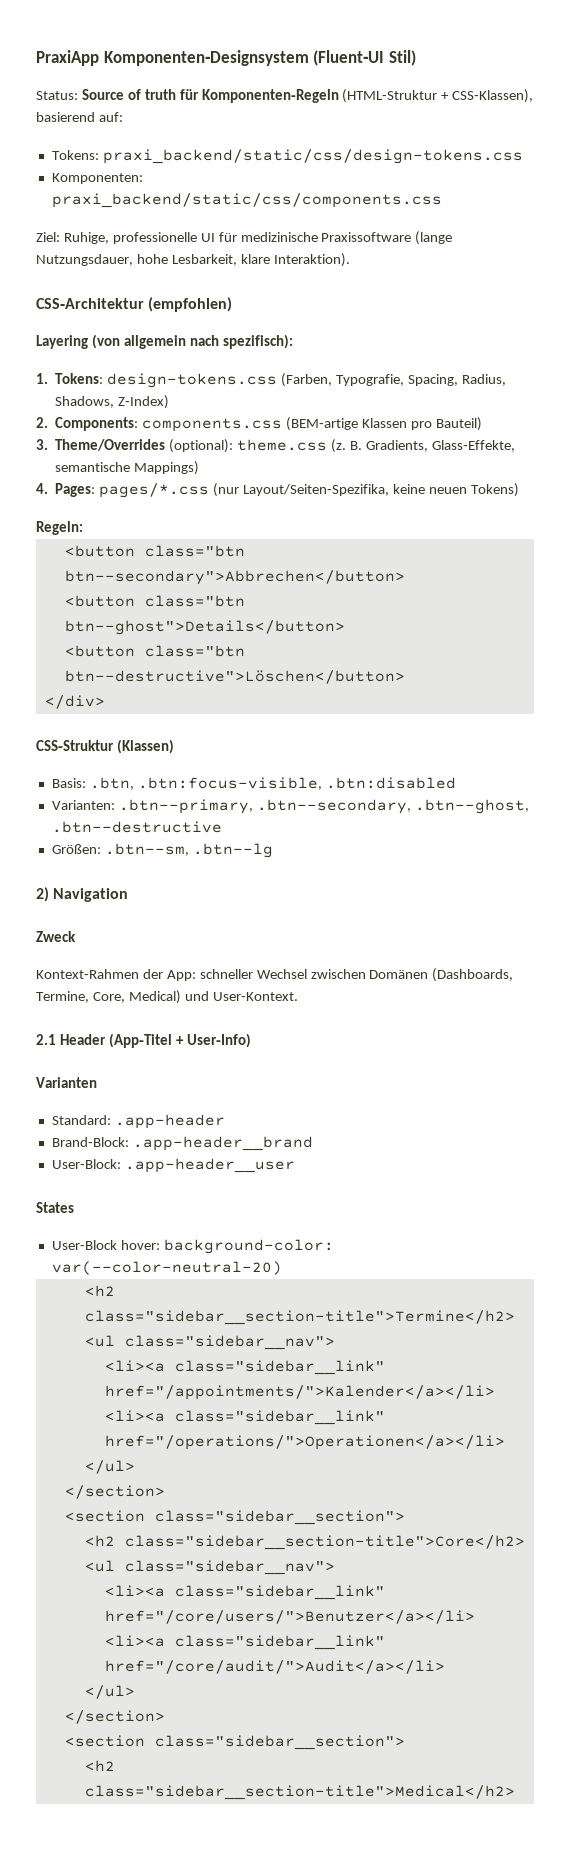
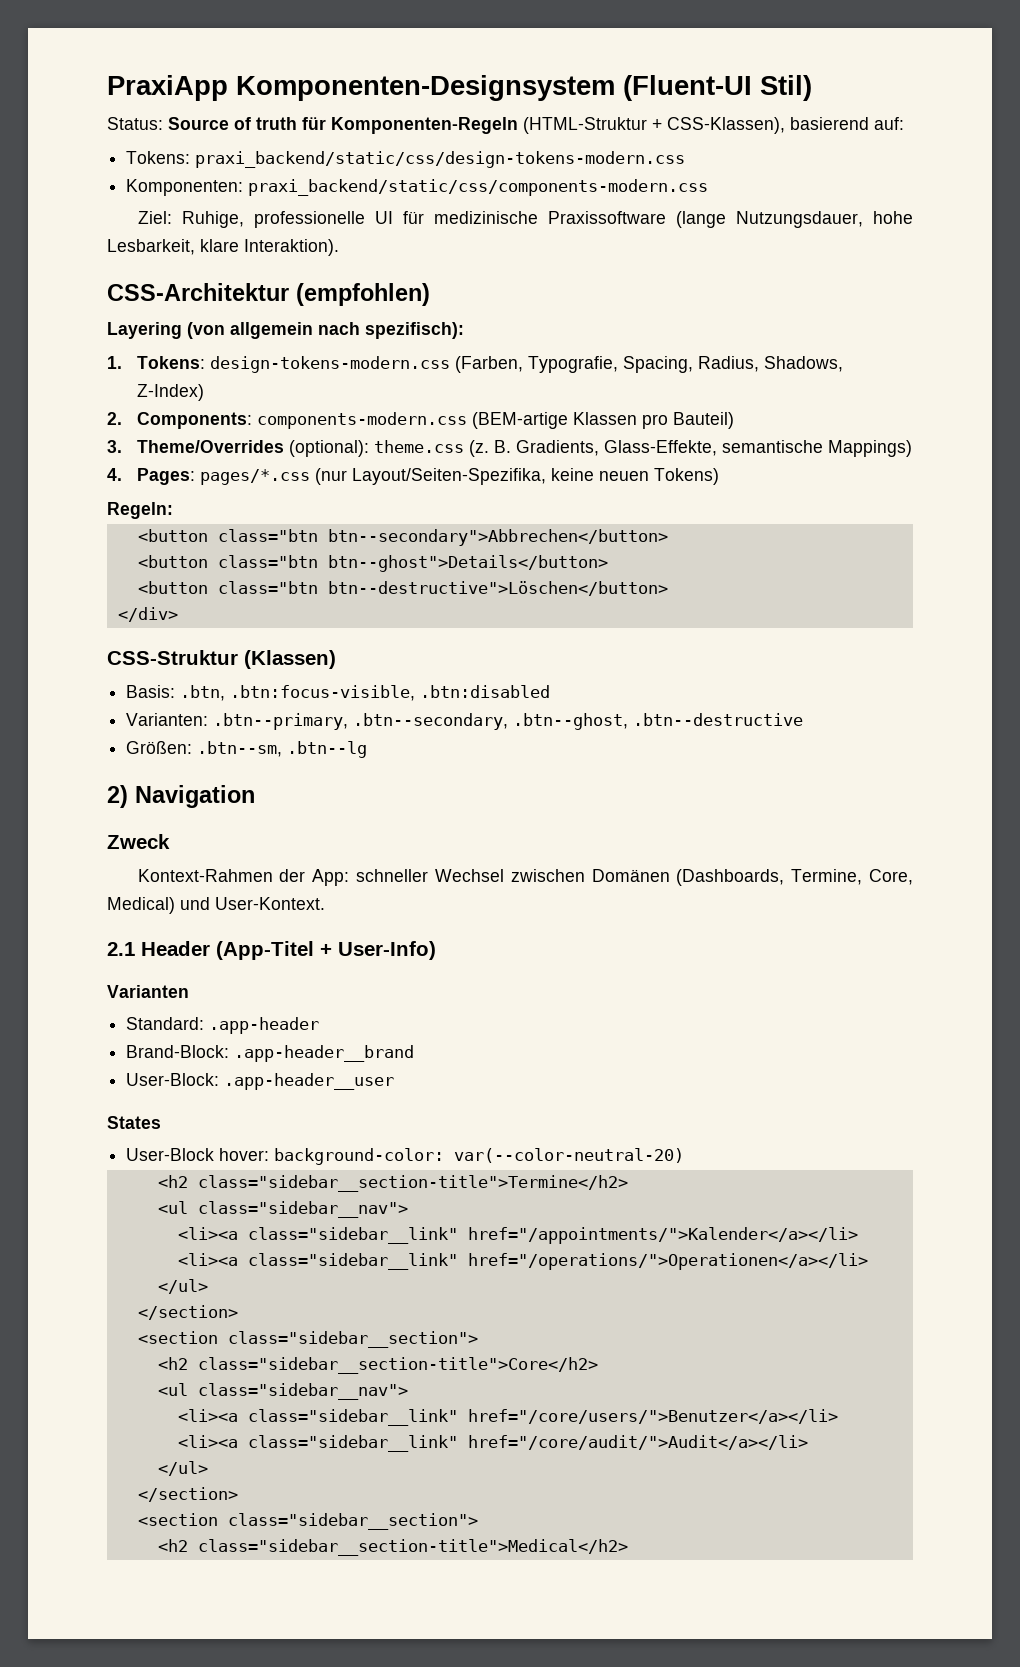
[102,149,523,164] praxi_backend/static/css/design-tokens.css -> [195,151,686,168] praxi_backend/static/css/design-tokens-modern.css
[51,193,442,208] praxi_backend/static/css/components.css -> [248,179,709,196] praxi_backend/static/css/components-modern.css
[107,373,278,388] design-tokens.css -> [209,356,450,373] design-tokens-modern.css
[142,418,283,432] components.css -> [256,412,467,429] components-modern.css

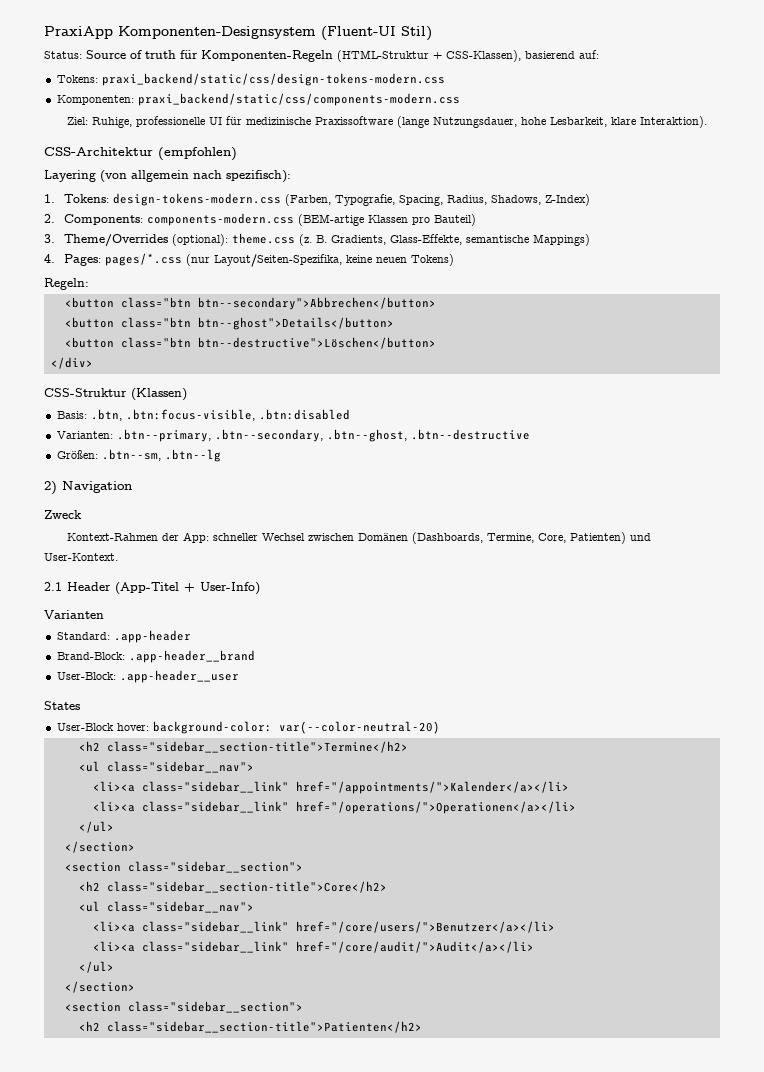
[107,897,175,914] Medical) -> [570,532,627,544] Patienten)
[197,1539,628,1556] class="sidebar__section-title">Medical</h2> -> [106,1021,422,1033] class="sidebar__section-title">Patienten</h2>

